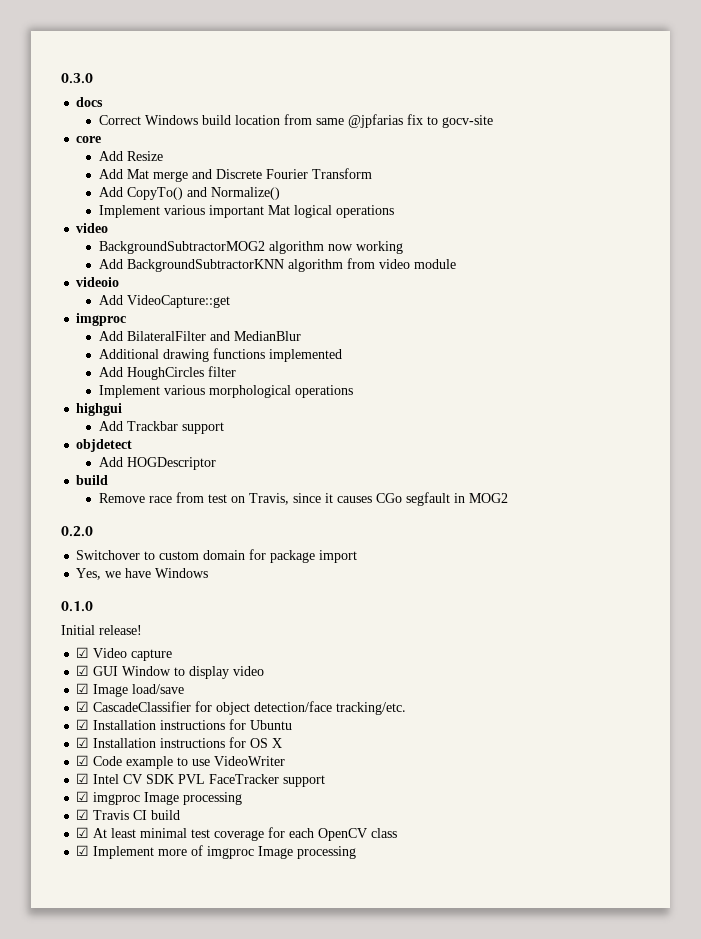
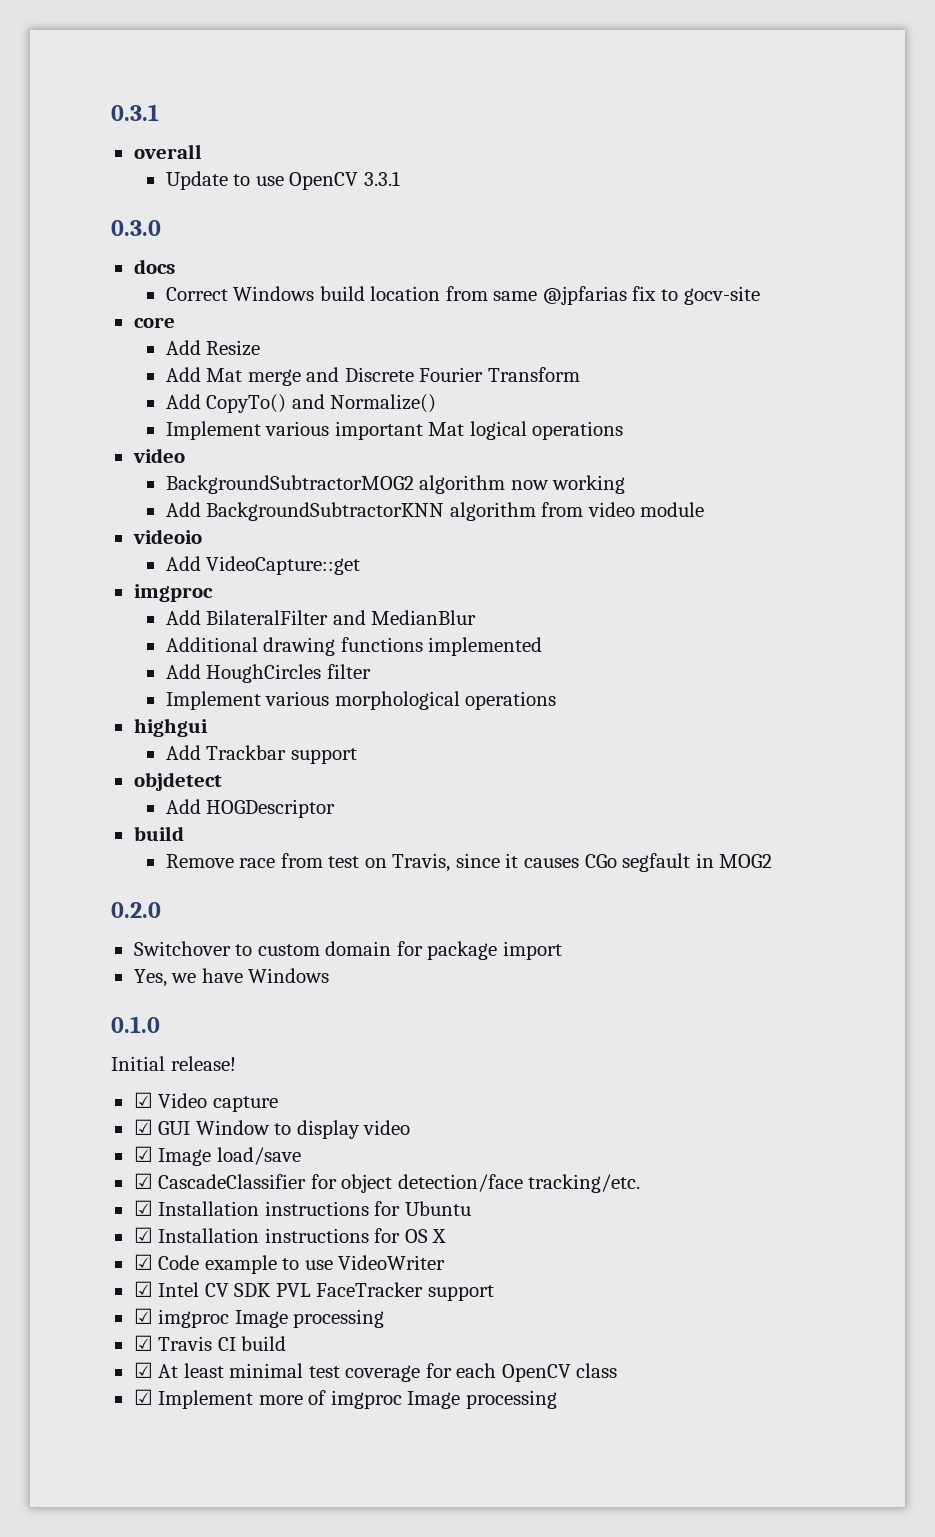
(61, 78) none -> [111,104,159,121] [133,144,202,159] [165,171,400,190] 0.3.1 // overall // Update to use OpenCV 3.3.1 //

